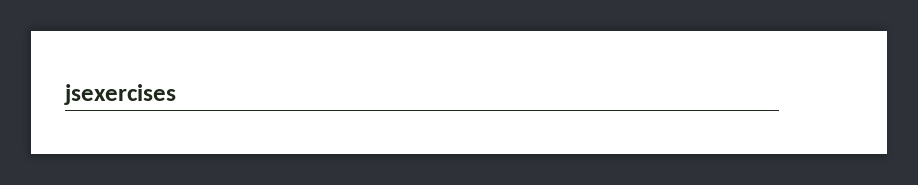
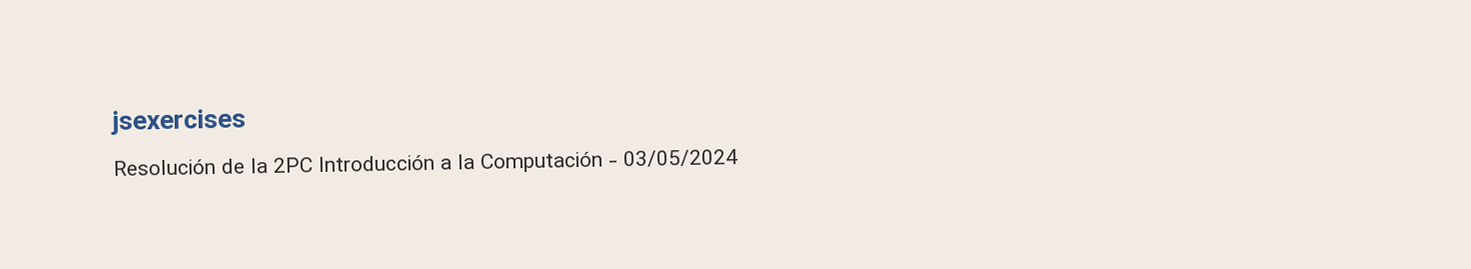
(176, 94) none -> [113,148,738,176] // Resolución de la 2PC Introducción a la Computación - 03/05/2024

